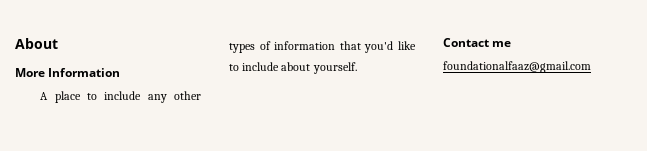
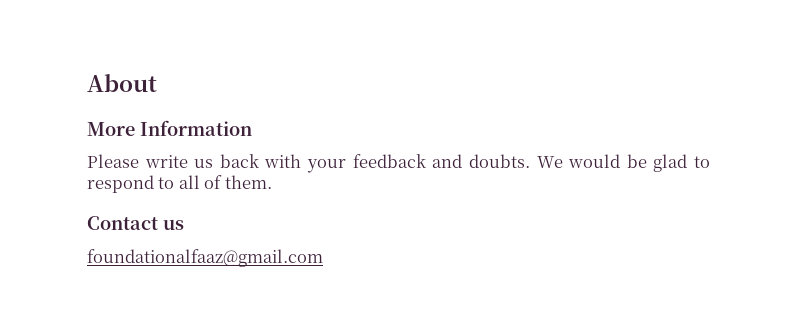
[40,91,201,103] [229,41,416,53] [229,62,357,74] A place to include any other types of information that you'd like to include about yourself. -> [87,154,711,173] [87,175,272,193] Please write us back with your feedback and doubts. We would be glad to respond to all of them.
[492,41,512,47] me -> [163,219,184,230] us

